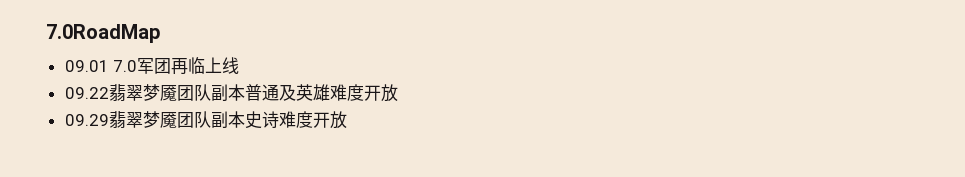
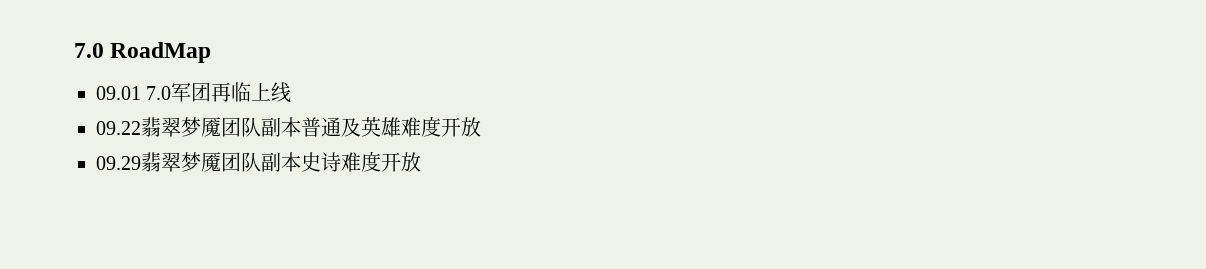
[46,24,160,43] 7.0RoadMap -> [74,42,212,63] 7.0 RoadMap

